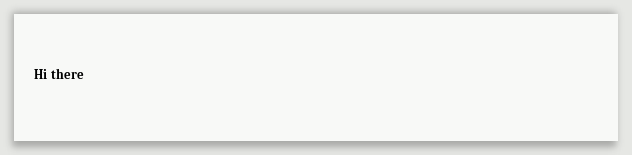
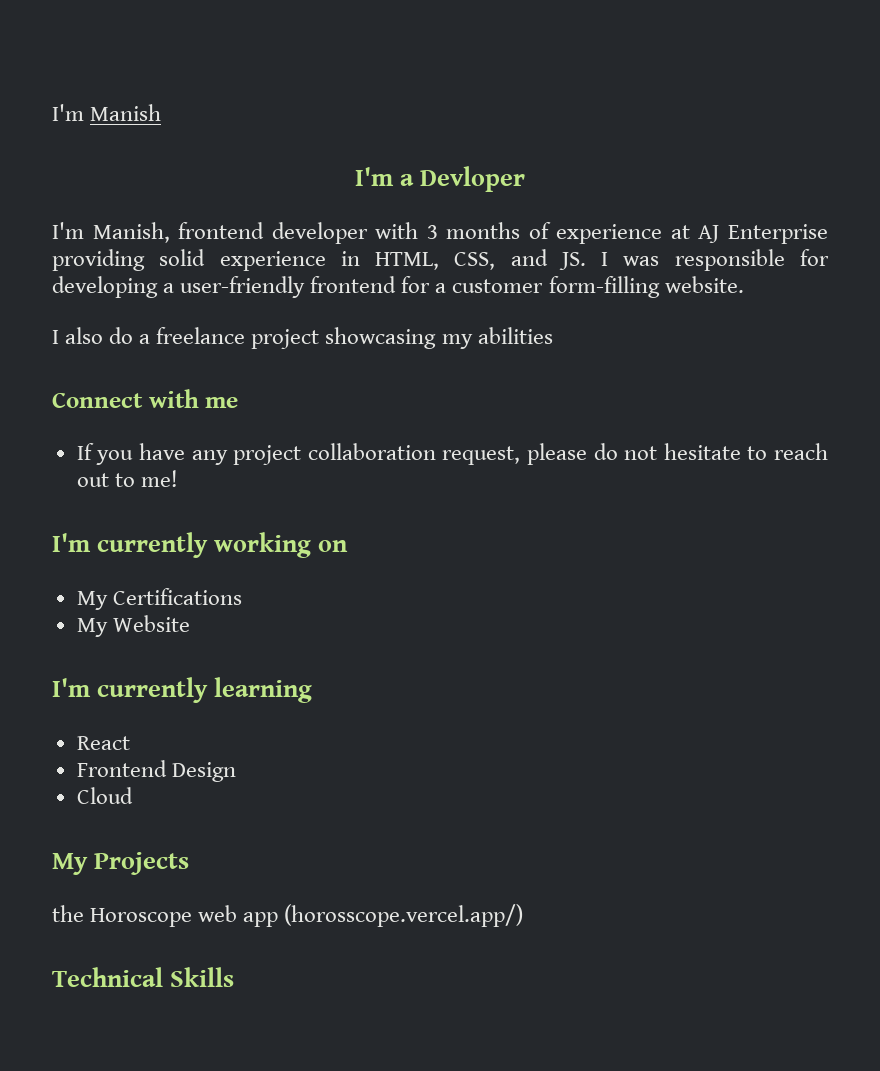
[34,68,84,79] Hi there -> [52,104,162,121] [354,166,526,192] [52,222,828,244] [52,249,829,271] [52,276,744,298] [52,327,553,349] [52,389,239,408] [76,443,828,465] [76,470,178,487] [52,532,349,558] [76,588,242,610] [76,615,190,637] [52,677,313,703] [76,736,130,750] [76,760,236,782] [76,787,133,804] [52,852,190,875] [52,904,524,927] [52,967,235,987] I'm Manish // I'm a Devloper // I'm Manish, frontend developer with 3 months of experience at AJ Enterprise providing solid experience in HTML, CSS, and JS. I was responsible for developing a user-friendly frontend for a customer form-filling website. // I also do a freelance project showcasing my abilities // Connect with me // If you have any project collaboration request, please do not hesitate to reach out to me! // I'm currently working on // My Certifications // My Website // I'm currently learning // React // Frontend Design // Cloud // My Projects // the Horoscope web app (horosscope.vercel.app/) // Technical Skills

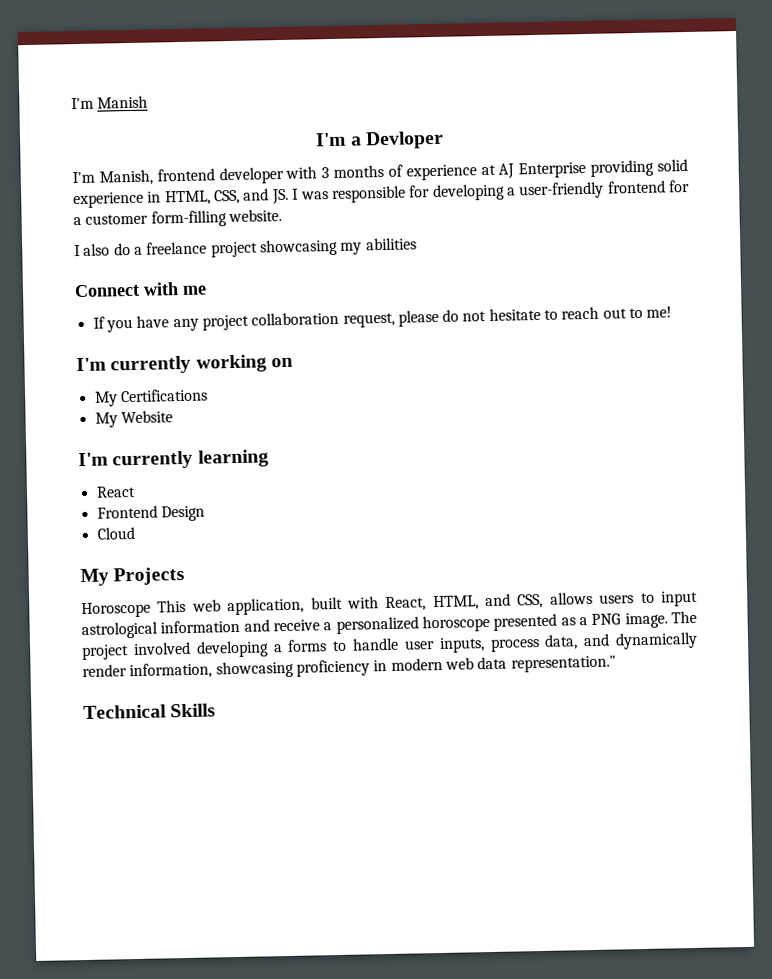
[52,904,524,927] the Horoscope web app (horosscope.vercel.app/) -> [81,590,698,619] [81,610,697,640] [82,631,698,661] [82,655,616,680] Horoscope This web application, built with React, HTML, and CSS, allows users to input astrological information and receive a personalized horoscope presented as a PNG image. The project involved developing a forms to handle user inputs, process data, and dynamically render information, showcasing proficiency in modern web data representation."

